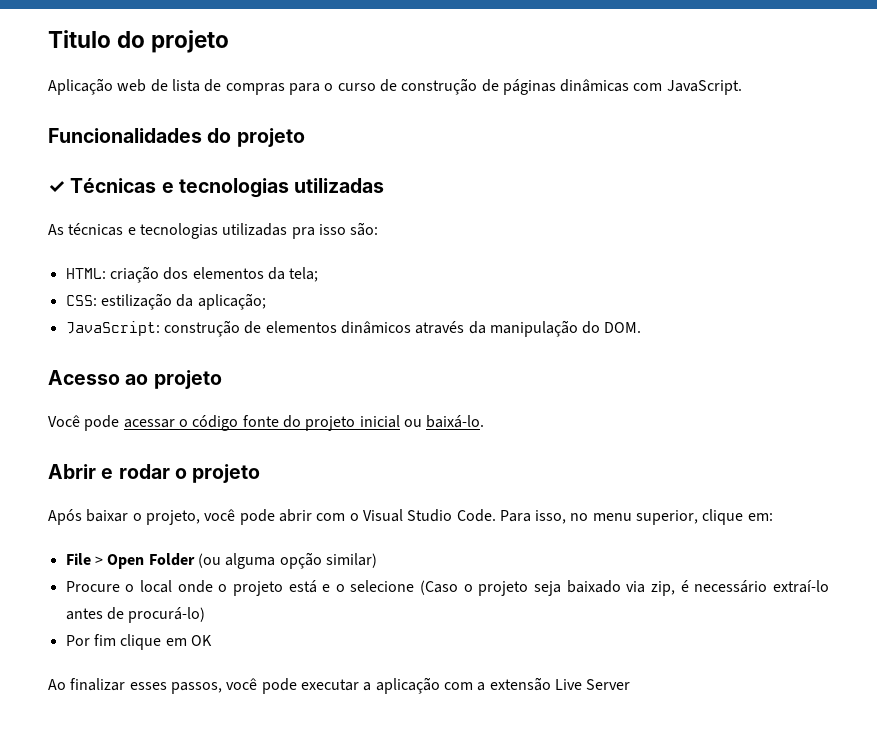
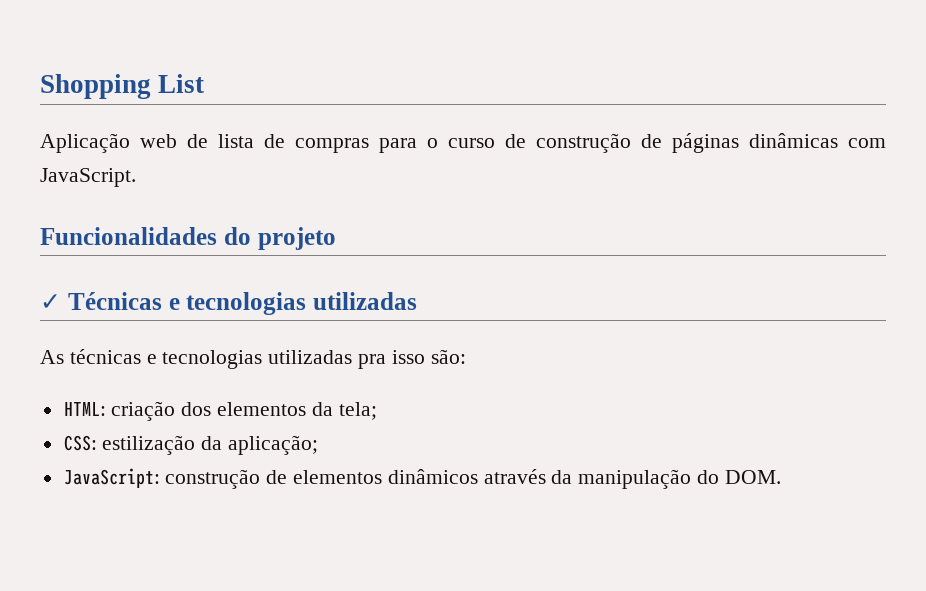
[48,30,230,53] Titulo do projeto -> [40,74,205,99] Shopping List
[48,370,222,389] [48,415,485,431] [48,464,261,483] [48,509,773,525] [65,552,377,569] [65,580,830,596] [65,607,206,623] [65,634,212,650] [48,677,631,694] // Acesso ao projeto // Você pode acessar o código fonte do projeto inicial ou baixá-lo. // Abrir e rodar o projeto // Após baixar o projeto, você pode abrir com o Visual Studio Code. Para isso, no menu superior, clique em: // File > Open Folder (ou alguma opção similar) // Procure o local onde o projeto está e o selecione (Caso o projeto seja baixado via zip, é necessário extraí-lo antes de procurá-lo) // Por fim clique em OK // Ao finalizar esses passos, você pode executar a aplicação com a extensão Live Server -> (781, 477) none

